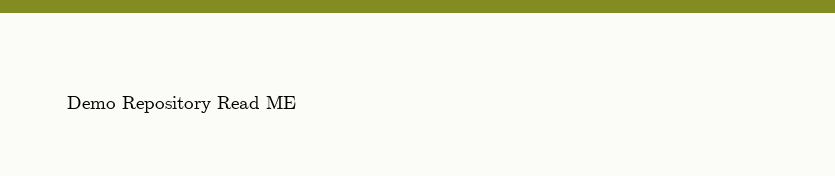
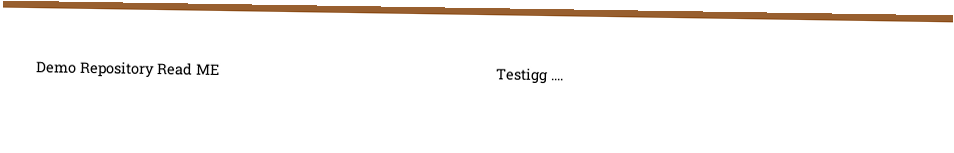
(296, 102) none -> [495,67,563,85] // Testigg ....

